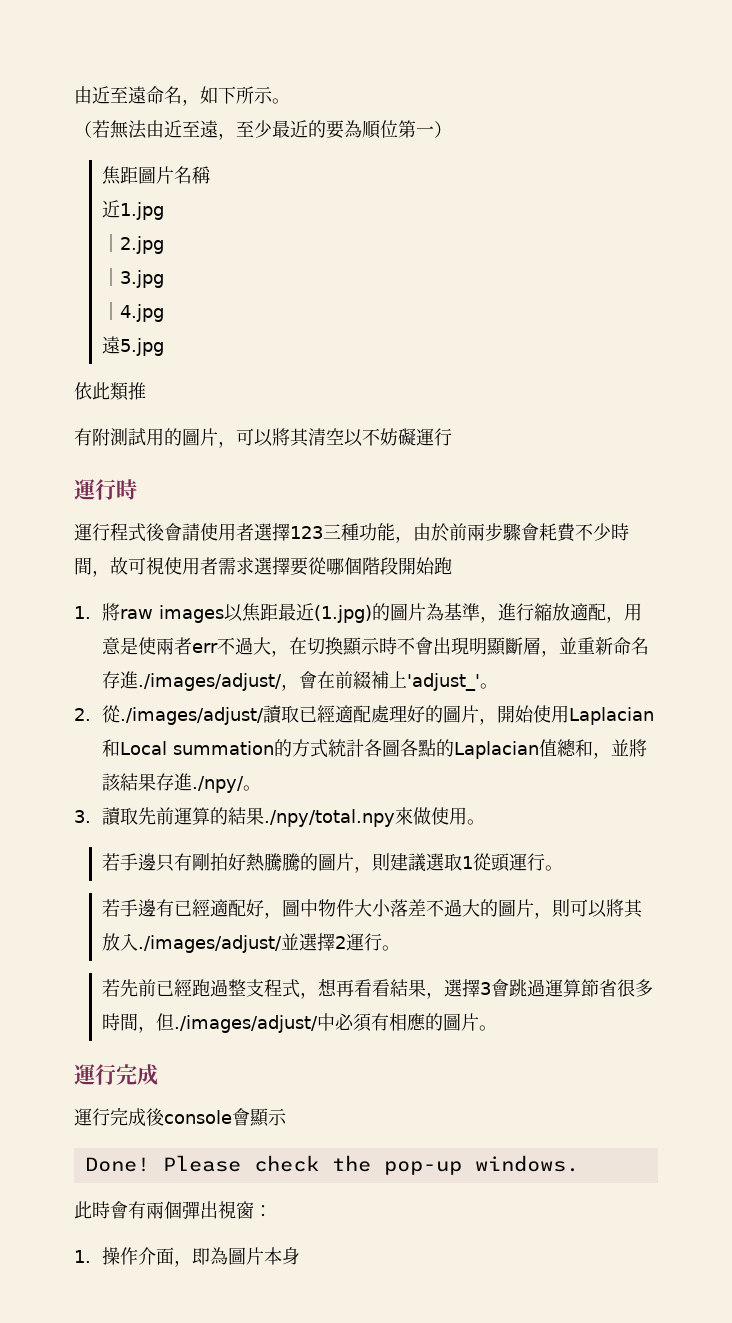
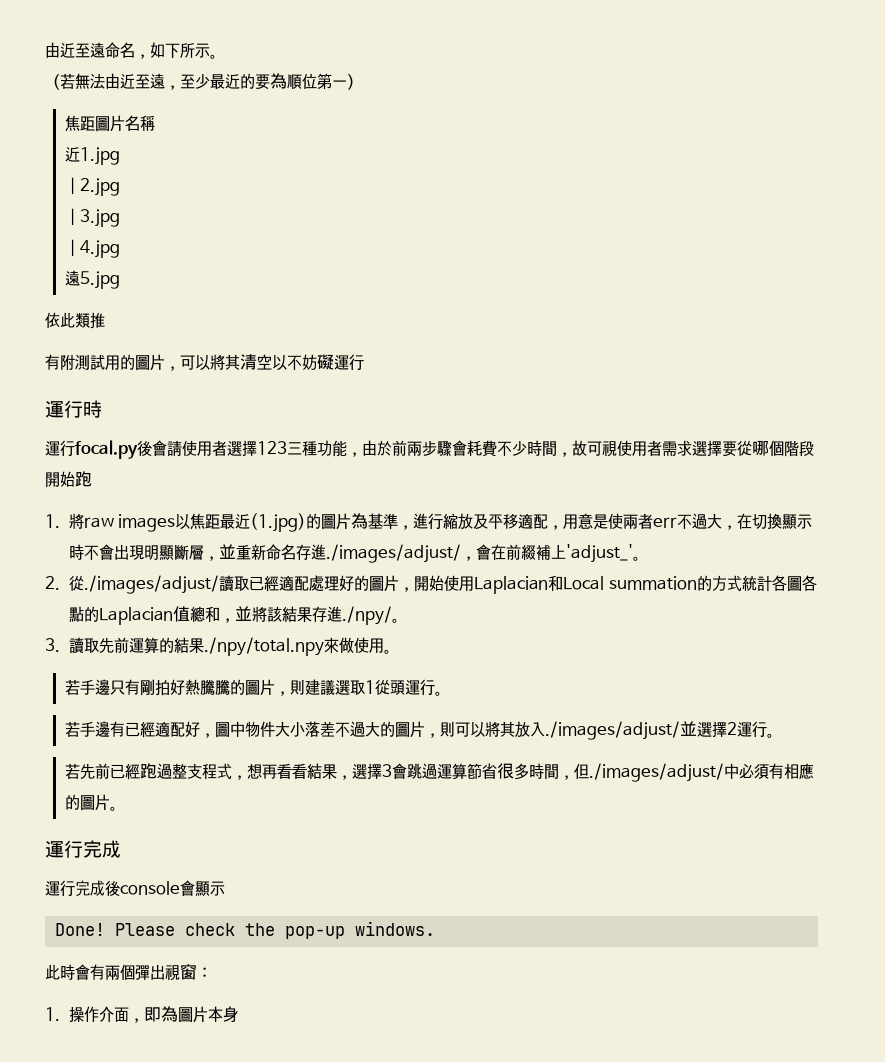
[110,523,146,542] 程式 -> [75,440,138,459] focal.py
(570, 612) none -> [473,513,519,529] 及平移

